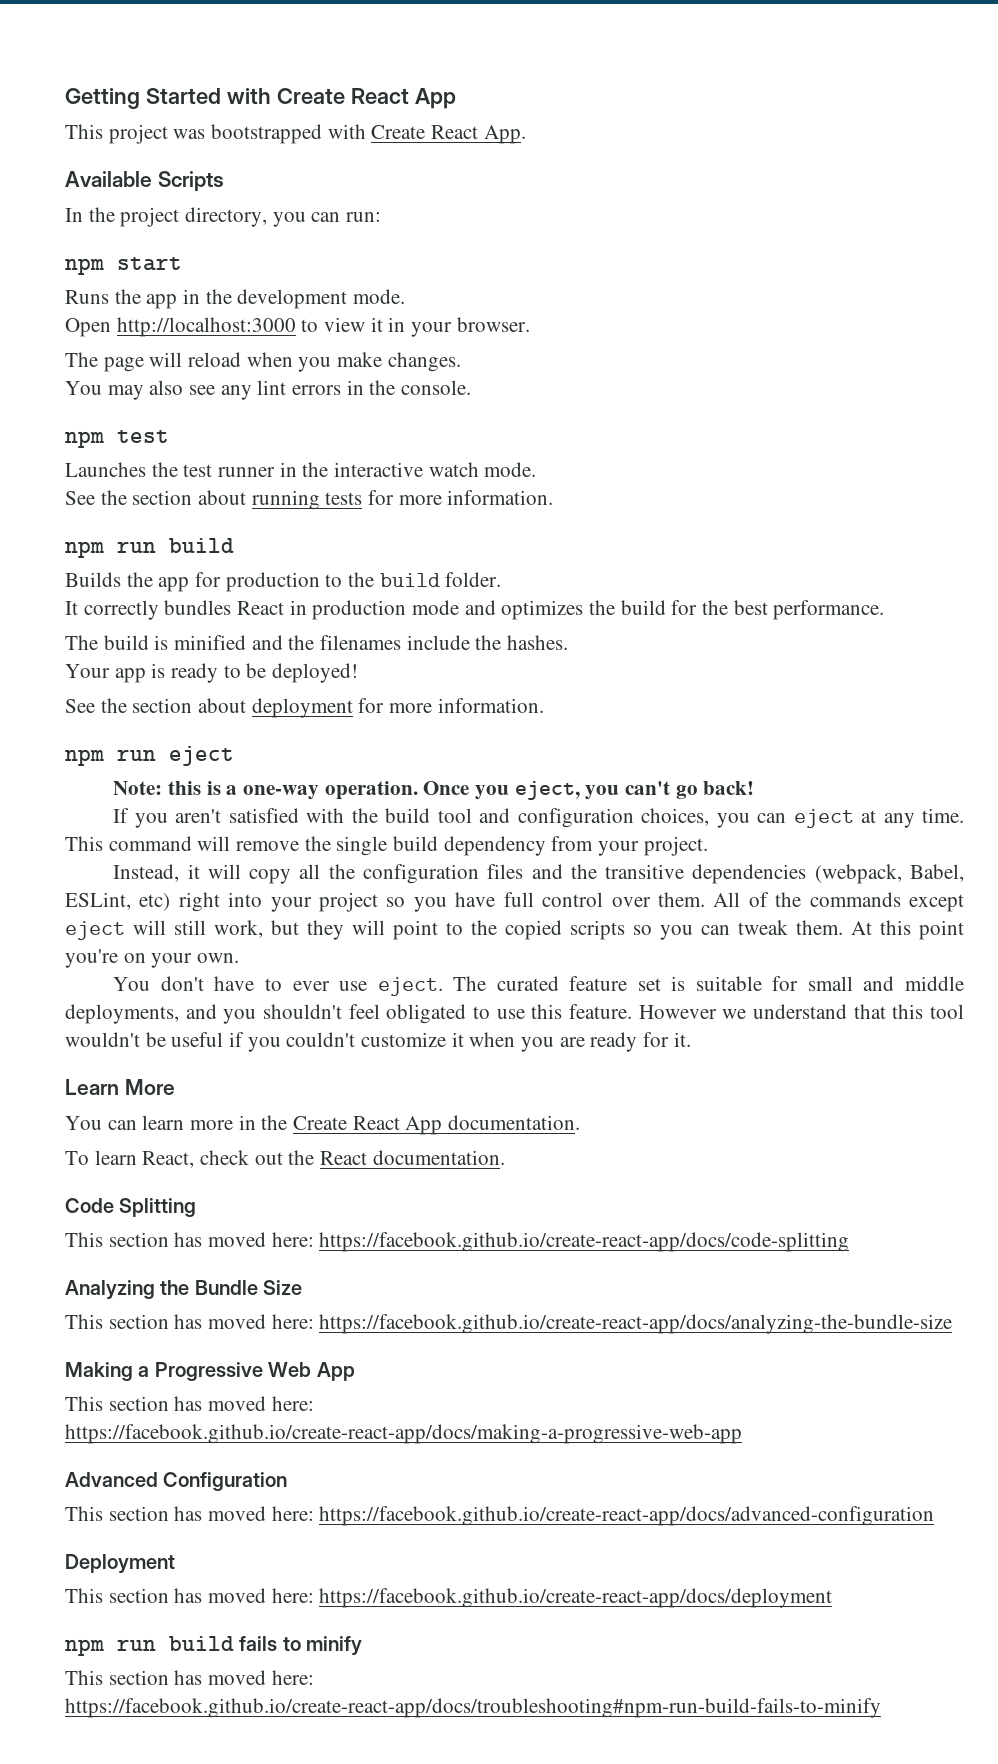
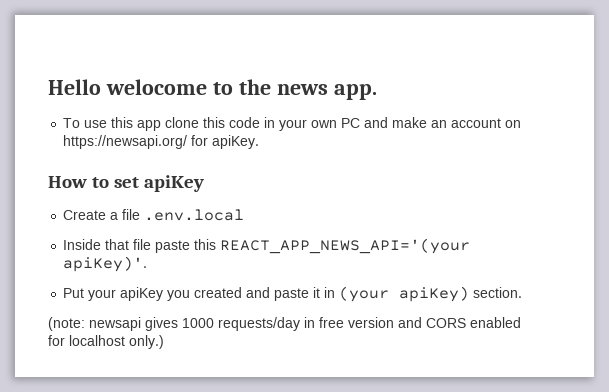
[65,88,456,109] [65,124,526,144] [65,171,224,192] [65,207,382,227] [65,257,182,275] [65,289,406,309] [65,317,530,337] [65,352,461,372] [65,380,472,400] [65,430,169,448] [65,462,537,477] [65,490,554,510] [65,538,234,558] [65,572,502,592] [65,600,885,620] [65,635,569,650] [65,663,359,683] [65,698,544,718] [65,746,234,766] [113,781,755,800] [113,808,964,828] [65,836,708,856] [113,864,964,884] [65,892,964,912] [65,920,964,940] [65,949,240,968] [113,976,964,996] [65,1004,964,1024] [65,1032,691,1052] [65,1079,175,1095] [65,1115,581,1135] [65,1150,505,1168] [65,1198,197,1217] [65,1232,850,1252] [65,1280,303,1300] [65,1314,953,1334] [65,1362,355,1381] [65,1396,314,1411] [65,1424,742,1444] [65,1472,288,1491] [65,1506,935,1526] [65,1554,175,1574] [65,1588,833,1608] [65,1636,363,1656] [65,1670,314,1685] [65,1698,881,1718] Getting Started with Create React App // This project was bootstrapped with Create React App. // Available Scripts // In the project directory, you can run: // npm start // Runs the app in the development mode. // Open http://localhost:3000 to view it in your browser. // The page will reload when you make changes. // You may also see any lint errors in the console. // npm test // Launches the test runner in the interactive watch mode. // See the section about running tests for more information. // npm run build // Builds the app for production to the build folder. // It correctly bundles React in production mode and optimizes the build for the best performance. // The build is minified and the filenames include the hashes. // Your app is ready to be deployed! // See the section about deployment for more information. // npm run eject // Note: this is a one-way operation. Once you eject, you can't go back! // If you aren't satisfied with the build tool and configuration choices, you can eject at any time. This command will remove the single build dependency from your project. // Instead, it will copy all the configuration files and the transitive dependencies (webpack, Babel, ESLint, etc) right into your project so you have full control over them. All of the commands except eject will still work, but they will point to the copied scripts so you can tweak them. At this point you're on your own. // You don't have to ever use eject. The curated feature set is suitable for small and middle deployments, and you shouldn't feel obligated to use this feature. However we understand that this tool wouldn't be useful if you couldn't customize it when you are ready for it. // Learn More // You can learn more in the Create React App documentation. // To learn React, check out the React documentation. // Code Splitting // This section has moved here: https://facebook.github.io/create-react-app/docs/code-splitting // Analyzing the Bundle Size // This section has moved here: https://facebook.github.io/create-react-app/docs/analyzing-the-bundle-size // Making a Progressive Web App // This section has moved here: https://facebook.github.io/create-react-app/docs/making-a-progressive-web-app // Advanced Configuration // This section has moved here: https://facebook.github.io/create-react-app/docs/advanced-configuration // Deployment // This section has moved here: https://facebook.github.io/create-react-app/docs/deployment // npm run build fails to minify // This section has moved here: https://facebook.github.io/create-react-app/docs/troubleshooting#npm-run-build-fails-to-minify -> [48,79,377,100] [63,117,522,131] [63,135,260,149] [48,175,205,192] [63,209,245,221] [63,238,471,254] [63,256,148,272] [63,286,523,302] [48,317,521,331] [48,335,164,349] Hello welocome to the news app. // To use this app clone this code in your own PC and make an account on https://newsapi.org/ for apiKey. // How to set apiKey // Create a file .env.local // Inside that file paste this REACT_APP_NEWS_API='(your apiKey)'. // Put your apiKey you created and paste it in (your apiKey) section. // (note: newsapi gives 1000 requests/day in free version and CORS enabled for localhost only.)

